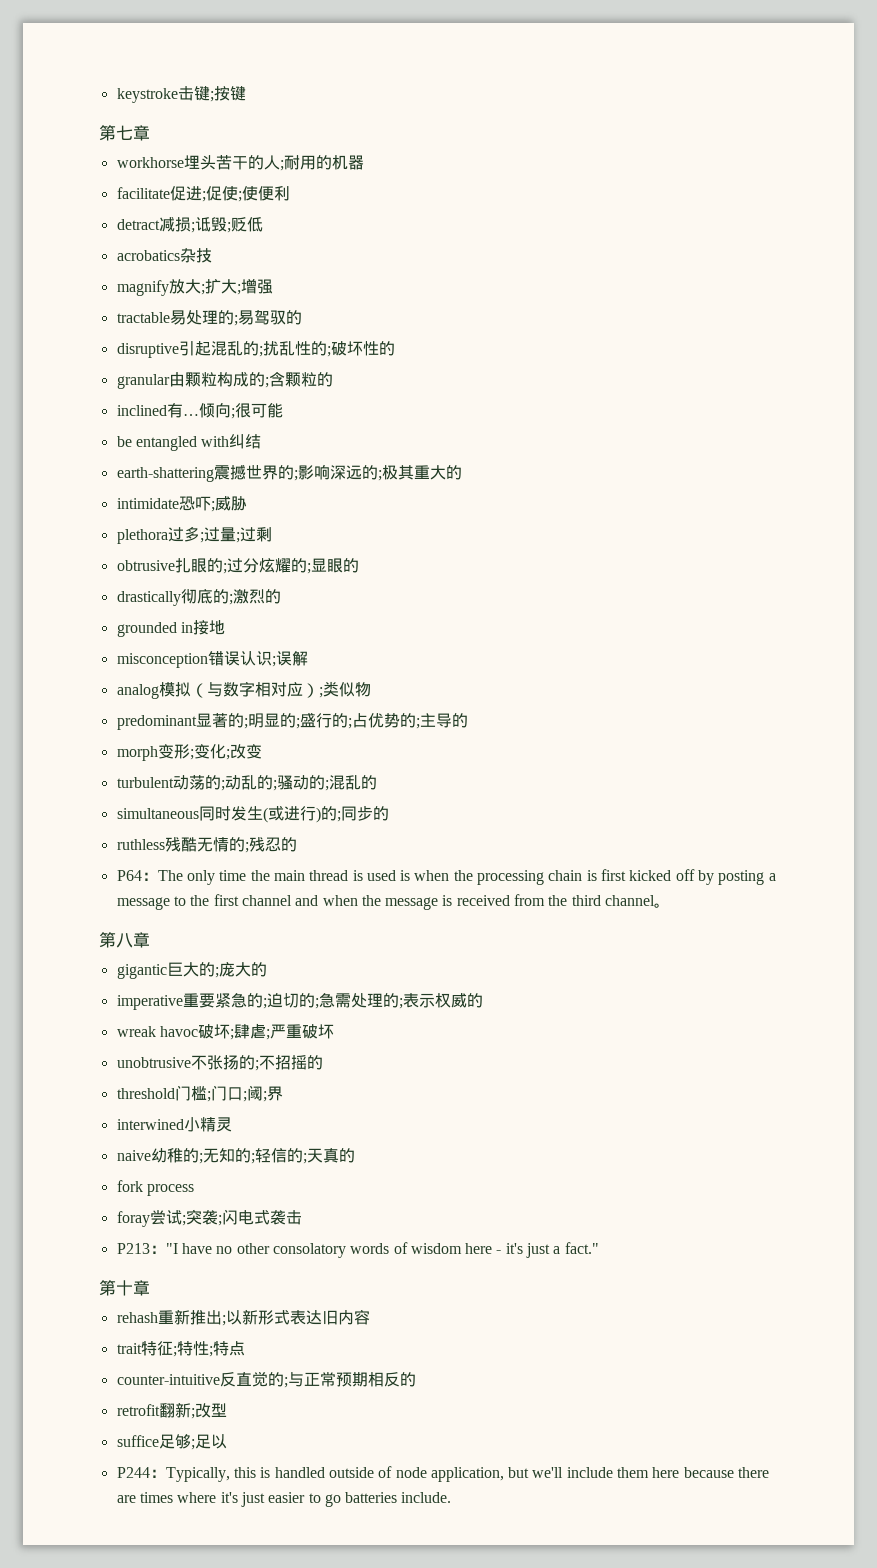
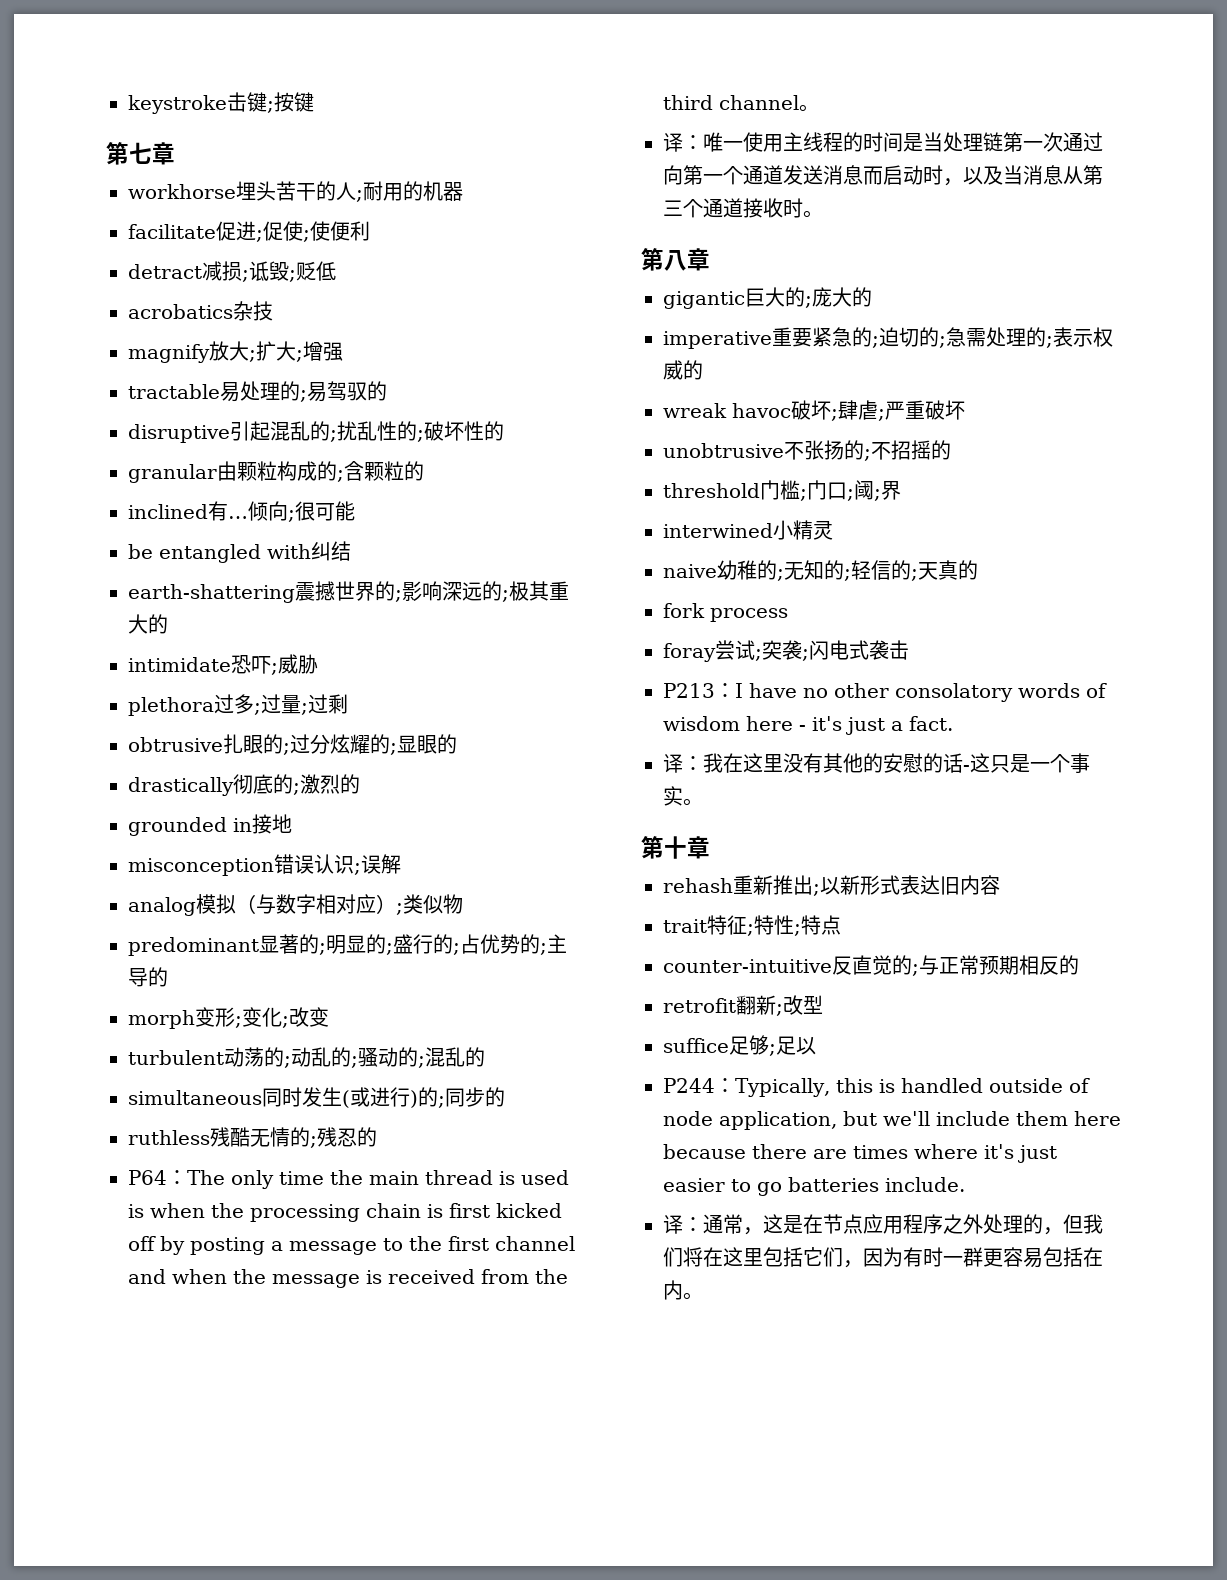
(671, 905) none -> [663,132,1103,152] [663,165,1103,186] [663,198,823,218] // 译：唯一使用主线程的时间是当处理链第一次通过向第一个通道发送消息而启动时，以及当消息从第三个通道接收时。
[165,1243,178,1254] "I -> [735,683,743,698] I
[564,1242,599,1254] fact." -> [909,716,953,731] [663,753,1090,773] [663,786,703,806] fact. // 译：我在这里没有其他的安慰的话-这只是一个事实。
(452, 1497) none -> [663,1214,1103,1235] [663,1247,1103,1268] [663,1280,703,1300] // 译：通常，这是在节点应用程序之外处理的，但我们将在这里包括它们，因为有时一群更容易包括在内。

